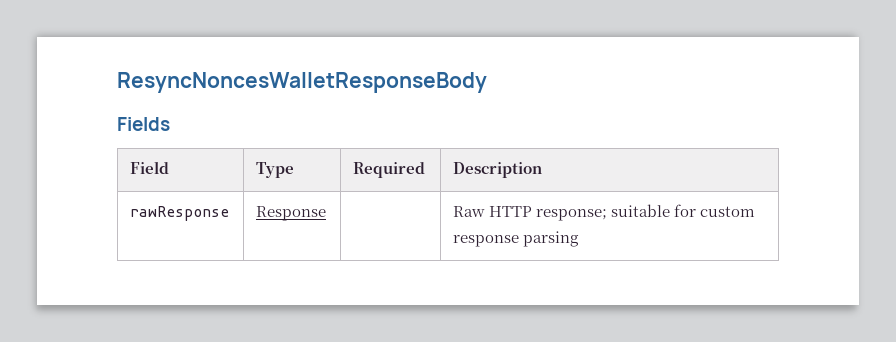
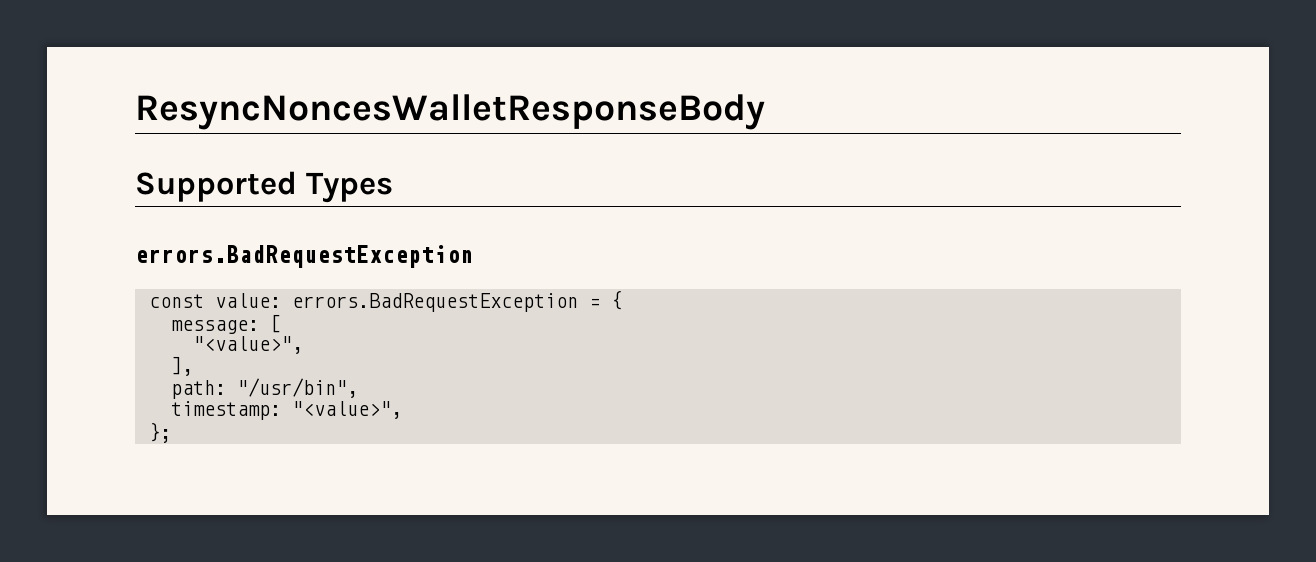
[117,117,170,131] [130,161,170,174] [256,162,295,178] [353,162,426,178] [453,162,543,178] [130,206,230,221] [256,206,327,221] [453,204,756,221] [453,231,580,247] Fields // Field | Type | Required | Description // rawResponse | Response | | Raw HTTP response; suitable for custom response parsing -> [135,171,393,203] [135,245,473,268] [149,290,623,312] [171,314,282,334] [193,336,304,354] [171,356,194,376] [171,378,359,399] [171,401,403,420] [149,422,172,443] Supported Types // errors.BadRequestException // const value: errors.BadRequestException = { // message: [ // "<value>", // ], // path: "/usr/bin", // timestamp: "<value>", // };

